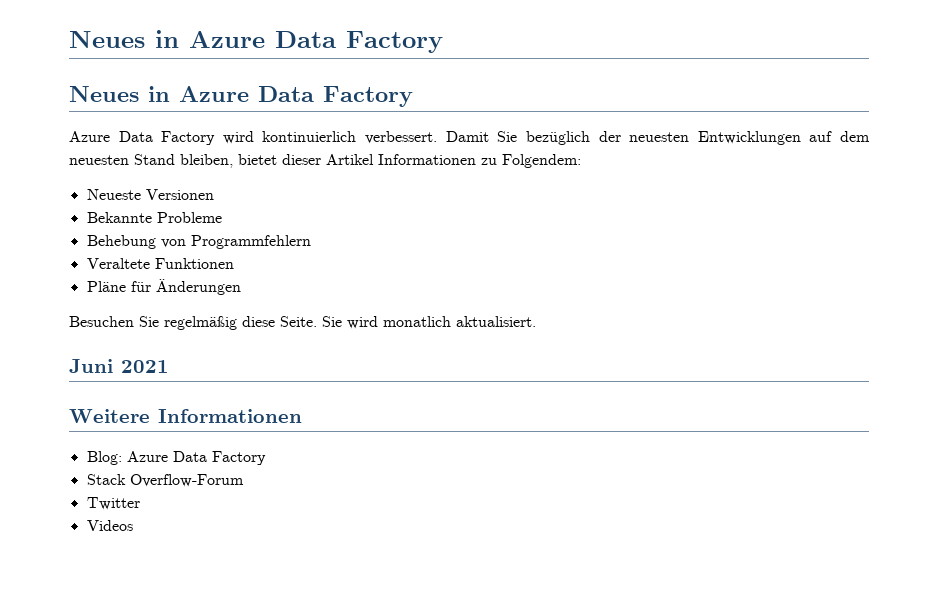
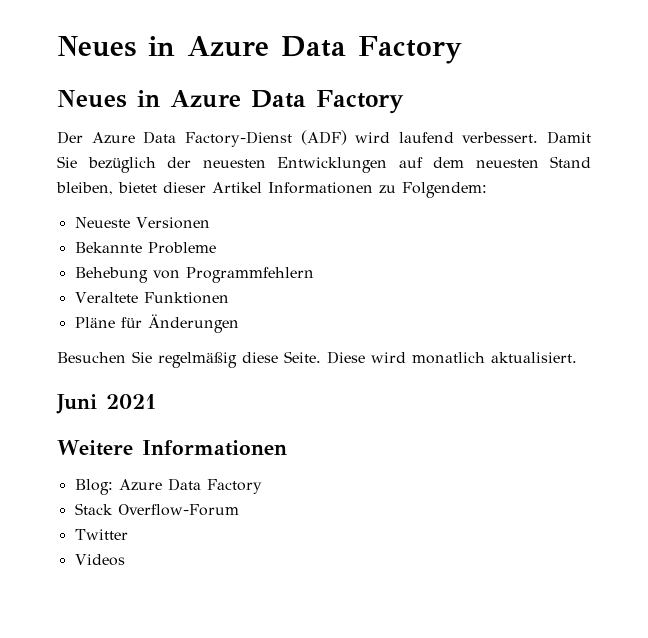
[69,131,357,145] Azure Data Factory wird kontinuierlich -> [57,130,454,147] Der Azure Data Factory-Dienst (ADF) wird laufend
[322,316,342,327] Sie -> [327,351,365,364] Diese

